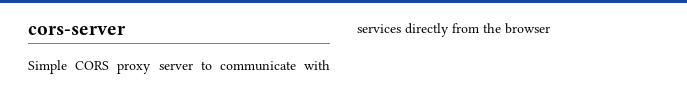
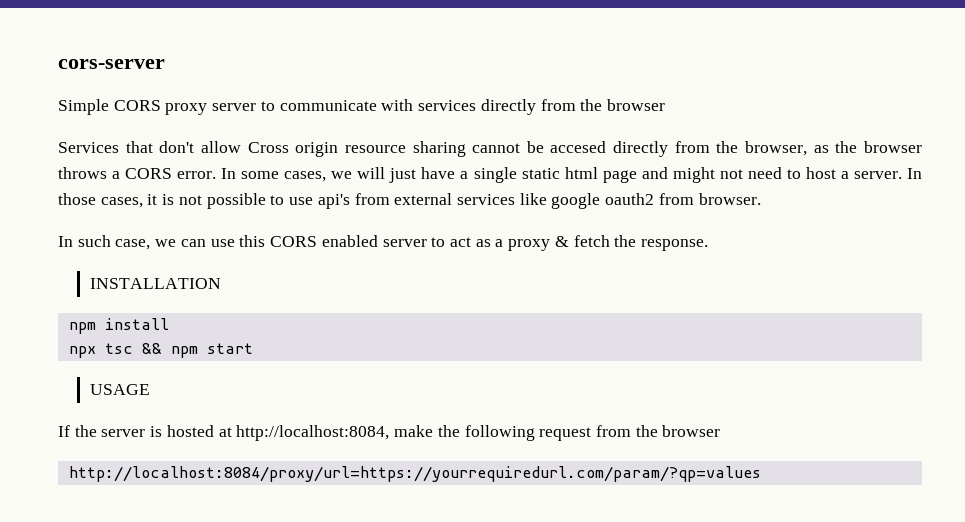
(550, 28) none -> [58,141,922,157] [58,167,922,183] [58,193,761,209] [58,235,709,251] [89,278,221,289] [68,318,169,334] [68,343,253,358] [89,384,150,395] [58,425,721,441] [68,466,761,482] // Services that don't allow Cross origin resource sharing cannot be accesed directly from the browser, as the browser throws a CORS error. In some cases, we will just have a single static html page and might not need to host a server. In those cases, it is not possible to use api's from external services like google oauth2 from browser. // In such case, we can use this CORS enabled server to act as a proxy & fetch the response. // INSTALLATION // npm install // npx tsc && npm start // USAGE // If the server is hosted at http://localhost:8084, make the following request from the browser // http://localhost:8084/proxy/url=https://yourrequiredurl.com/param/?qp=values

